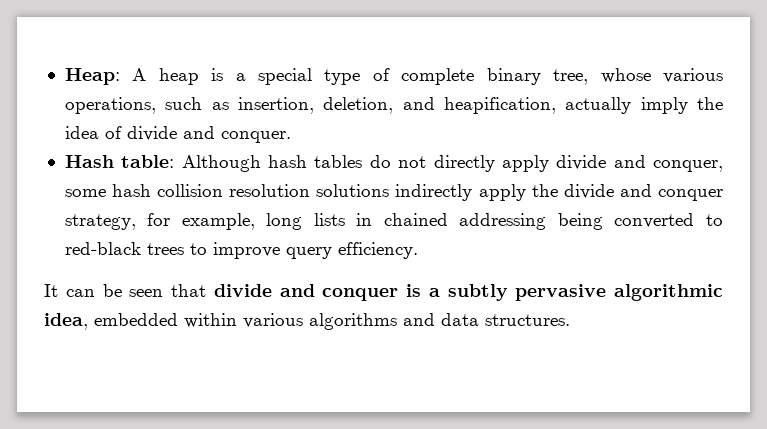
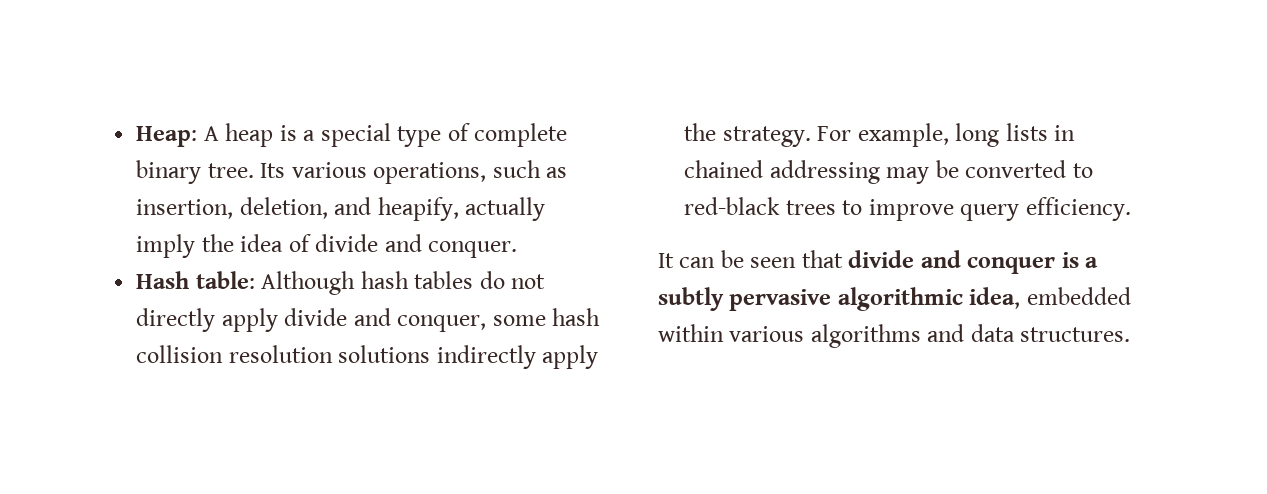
[553,68,651,85] tree, whose -> [207,163,286,178] tree. Its
[443,97,556,114] heapification, -> [377,197,459,221] heapify,
[563,184,724,201] [64,213,171,230] divide and conquer strategy, for -> [722,126,852,147] strategy. For
[557,213,603,230] being -> [886,160,959,184] may be

